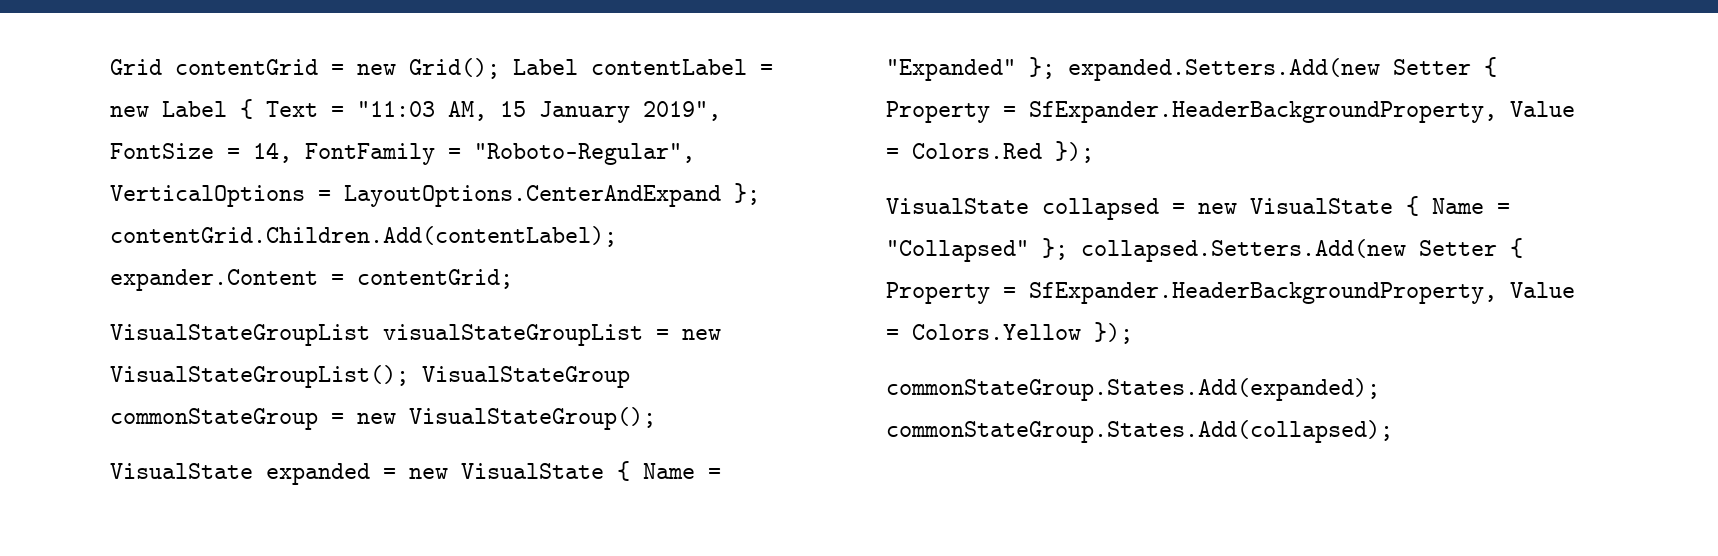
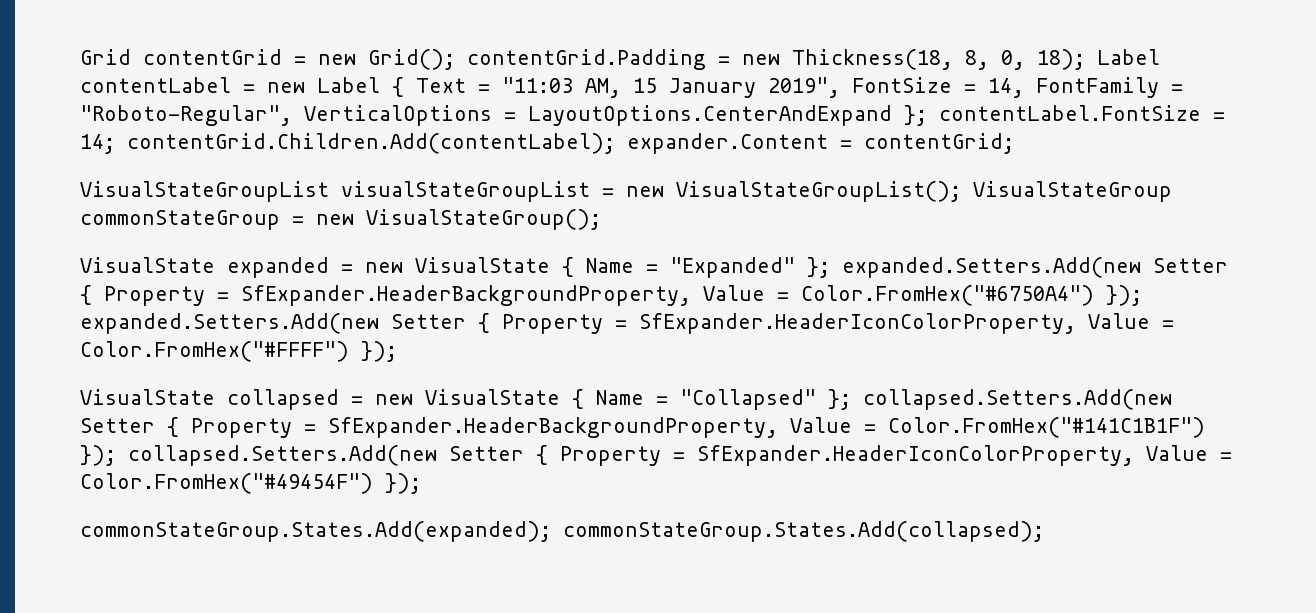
(500, 68) none -> [467,49,1085,70] contentGrid.Padding = new Thickness(18, 8, 0, 18);
(760, 194) none -> [939,105,1225,121] [80,134,115,154] contentLabel.FontSize = 14;
[912,143,1042,159] Colors.Red -> [801,285,1142,306] [80,313,1174,334] [80,341,349,362] Color.FromHex("#6750A4") }); expanded.Setters.Add(new Setter { Property = SfExpander.HeaderIconColorProperty, Value = Color.FromHex("#FFFF")
[912,324,1081,340] Colors.Yellow -> [888,417,1205,438] [80,445,1232,466] [80,473,373,494] Color.FromHex("#141C1B1F") }); collapsed.Setters.Add(new Setter { Property = SfExpander.HeaderIconColorProperty, Value = Color.FromHex("#49454F")

